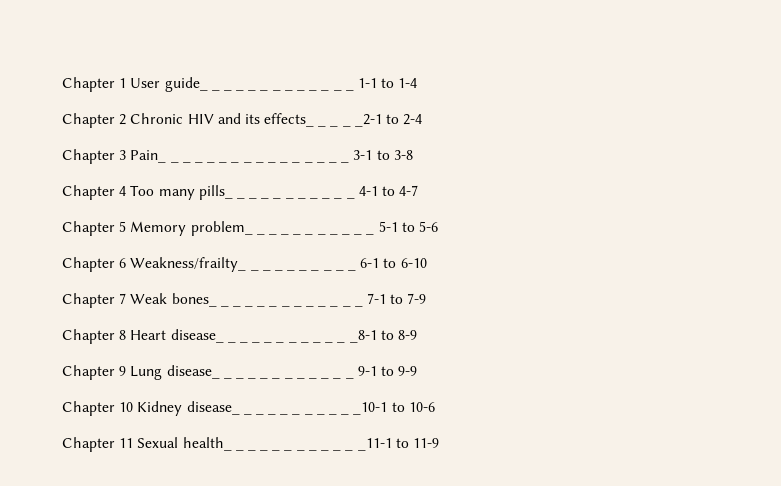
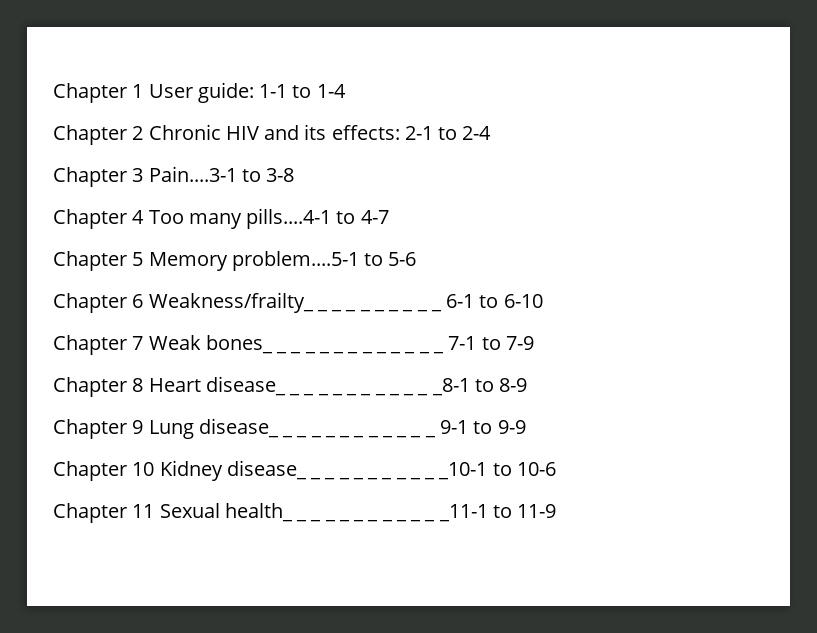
[164,77,354,92] guide_ _ _ _ _ _ _ _ _ _ _ _ _ -> [197,82,254,103] guide:
[264,113,382,127] effects_ _ _ _ _2-1 -> [331,125,433,140] effects: 2-1
[130,150,350,163] [353,150,373,160] Pain_ _ _ _ _ _ _ _ _ _ _ _ _ _ _ _ 3-1 -> [148,166,237,182] Pain....3-1
[198,185,355,200] [358,186,378,196] pills_ _ _ _ _ _ _ _ _ _ _ 4-1 -> [246,208,332,229] pills....4-1
[190,221,375,236] [378,221,398,232] problem_ _ _ _ _ _ _ _ _ _ _ 5-1 -> [231,251,359,271] problem....5-1

